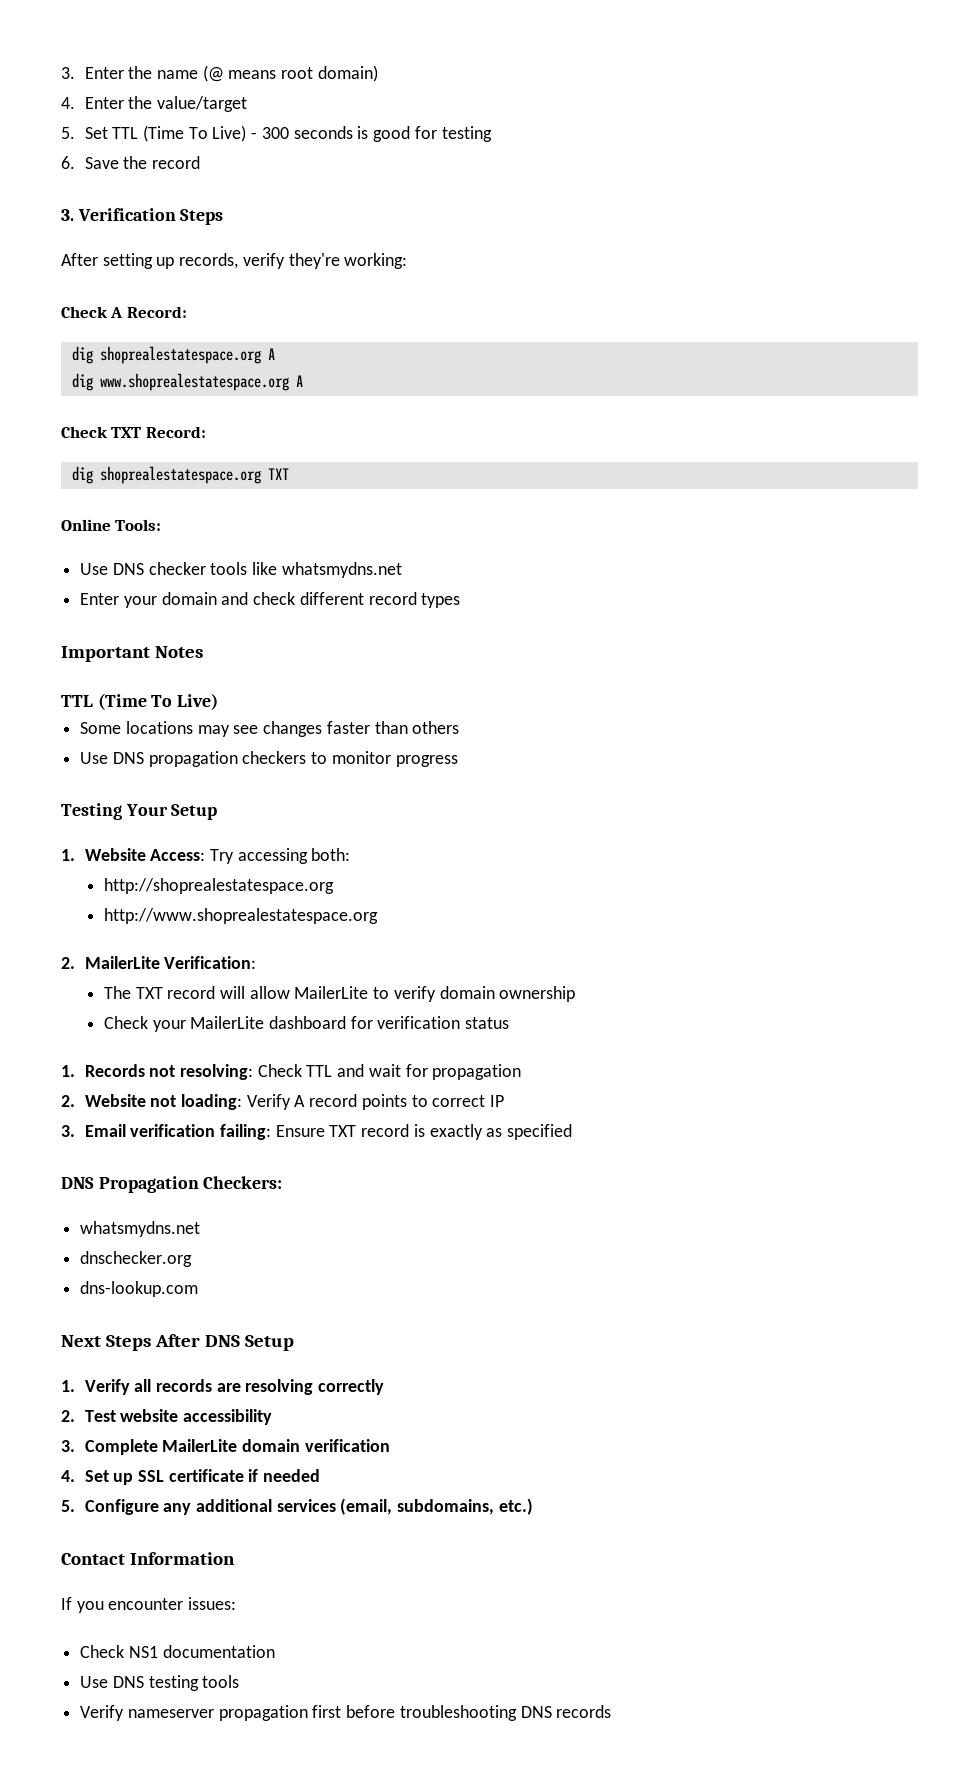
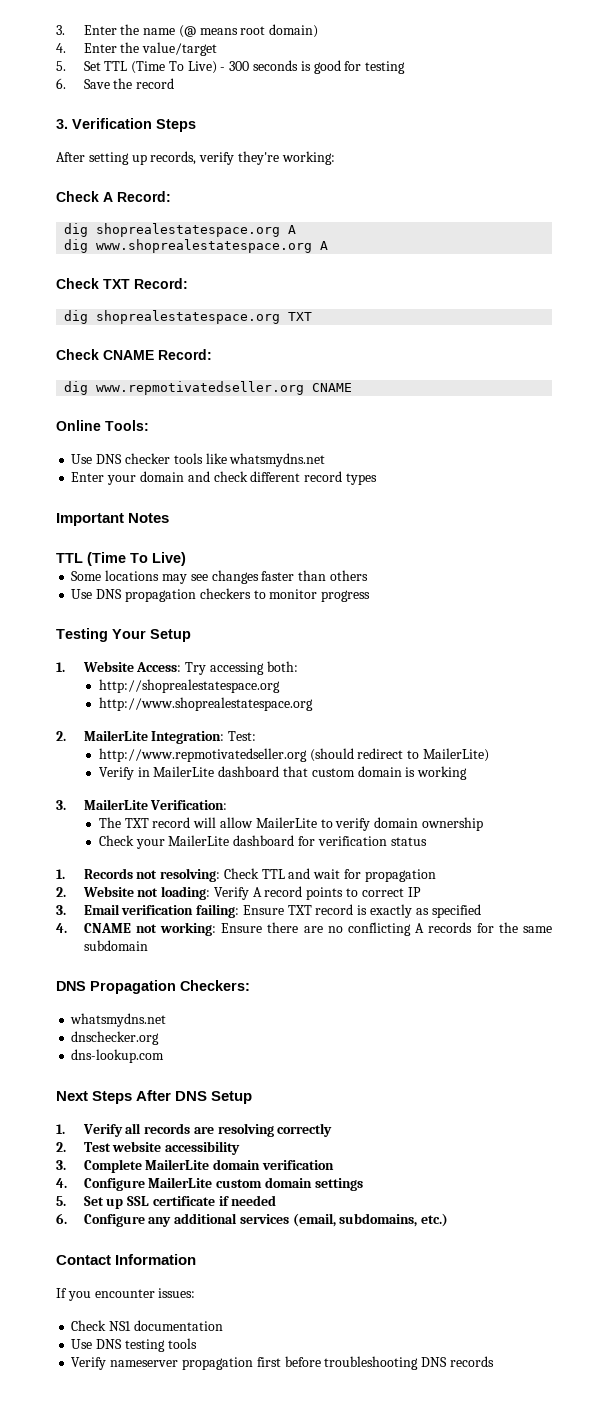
(289, 474) none -> [56,349,212,360] [64,381,353,395] // Check CNAME Record: // dig www.repmotivatedseller.org CNAME
(160, 962) none -> [151,731,257,744] [98,748,490,762] [98,766,468,780] [56,799,148,810] Integration: Test: // http://www.repmotivatedseller.org (should redirect to MailerLite) // Verify in MailerLite dashboard that custom domain is working // 3. MailerLite
(573, 1132) none -> [56,922,552,936] [83,940,148,951] // 4. CNAME not working: Ensure there are no conflicting A records for the same subdomain
(75, 1476) none -> [83,1177,363,1191] [56,1196,66,1206] Configure MailerLite custom domain settings // 5.
[61,1500,75,1512] 5. -> [56,1213,67,1224] 6.

